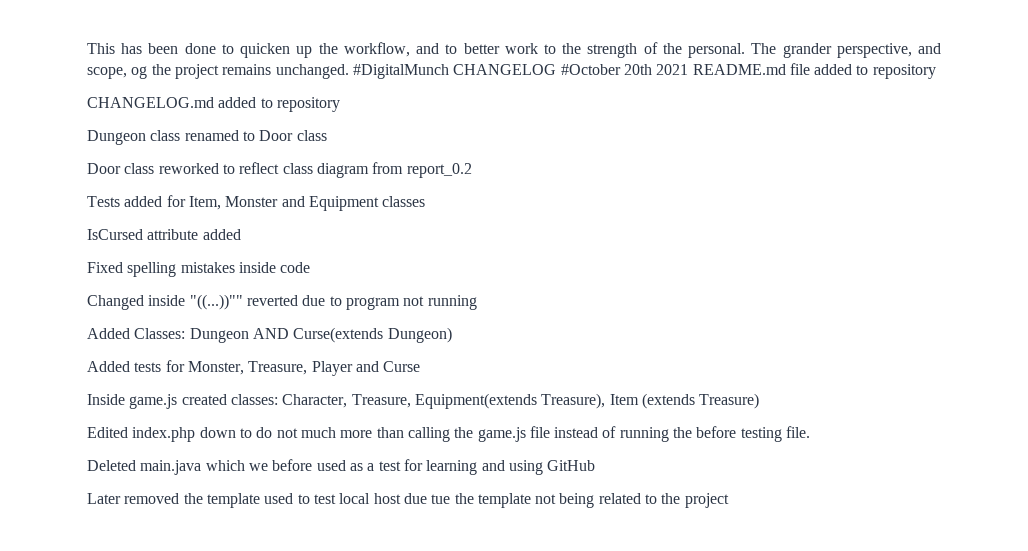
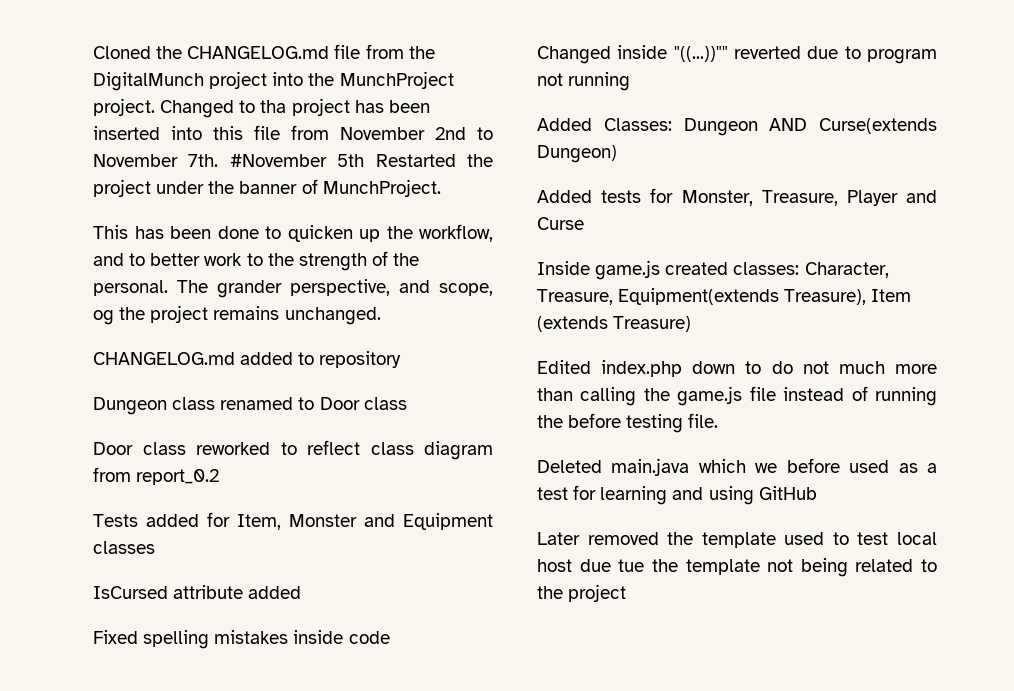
(87, 48) none -> [93,44,435,59] [93,71,454,91] [93,98,430,118] [93,125,493,140] [93,154,493,167] [93,179,441,197] Cloned the CHANGELOG.md file from the DigitalMunch project into the MunchProject project. Changed to tha project has been inserted into this file from November 2nd to November 7th. #November 5th Restarted the project under the banner of MunchProject. //
[352,63,936,79] #DigitalMunch CHANGELOG #October 20th 2021 README.md file added to repository -> (381, 316) none

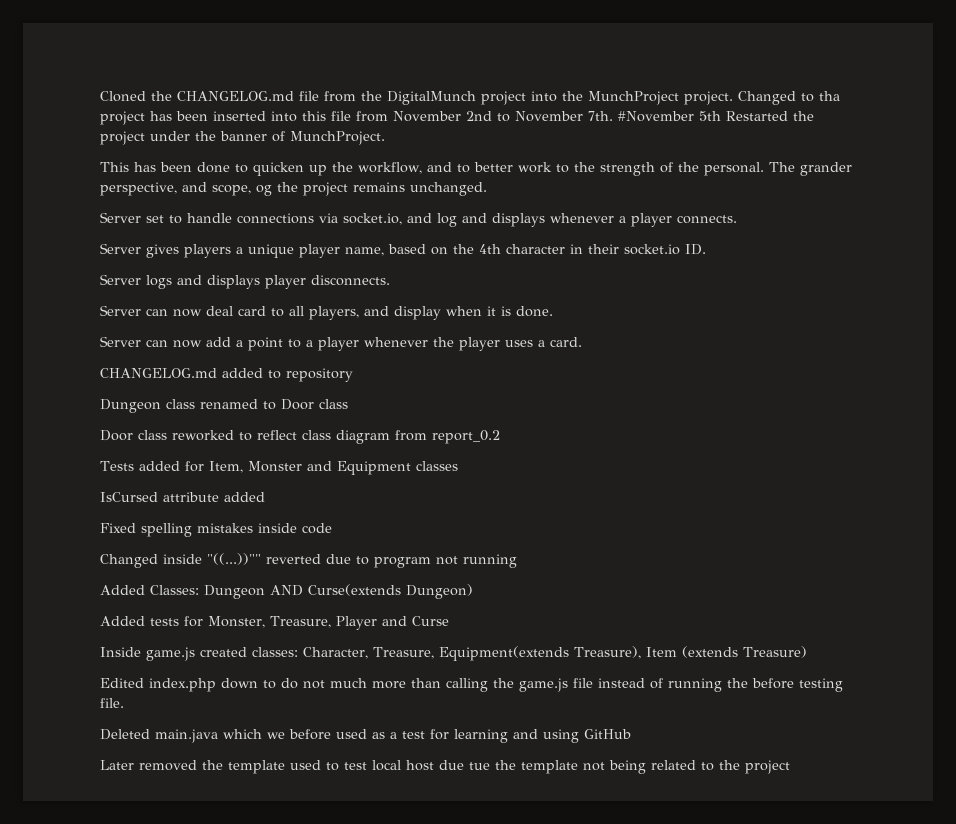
(381, 316) none -> [100,212,737,227] [100,243,706,258] [100,274,390,289] [100,305,553,320] [100,336,582,351] // Server set to handle connections via socket.io, and log and displays whenever a player connects. // Server gives players a unique player name, based on the 4th character in their socket.io ID. // Server logs and displays player disconnects. // Server can now deal card to all players, and display when it is done. // Server can now add a point to a player whenever the player uses a card.

